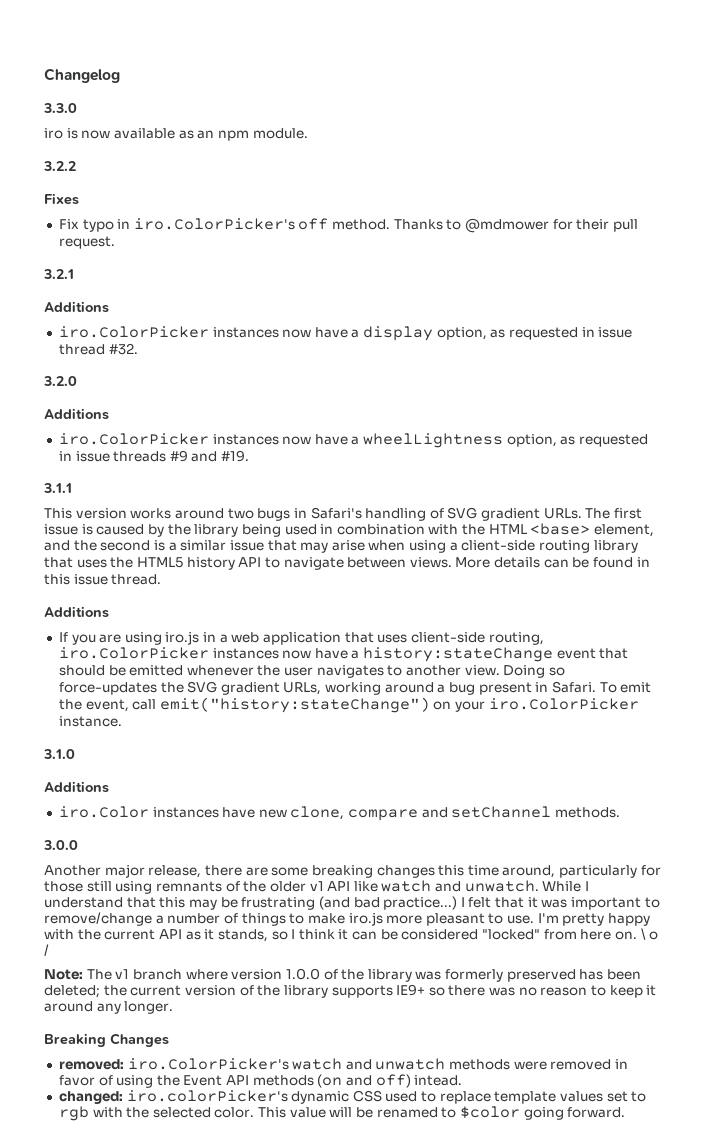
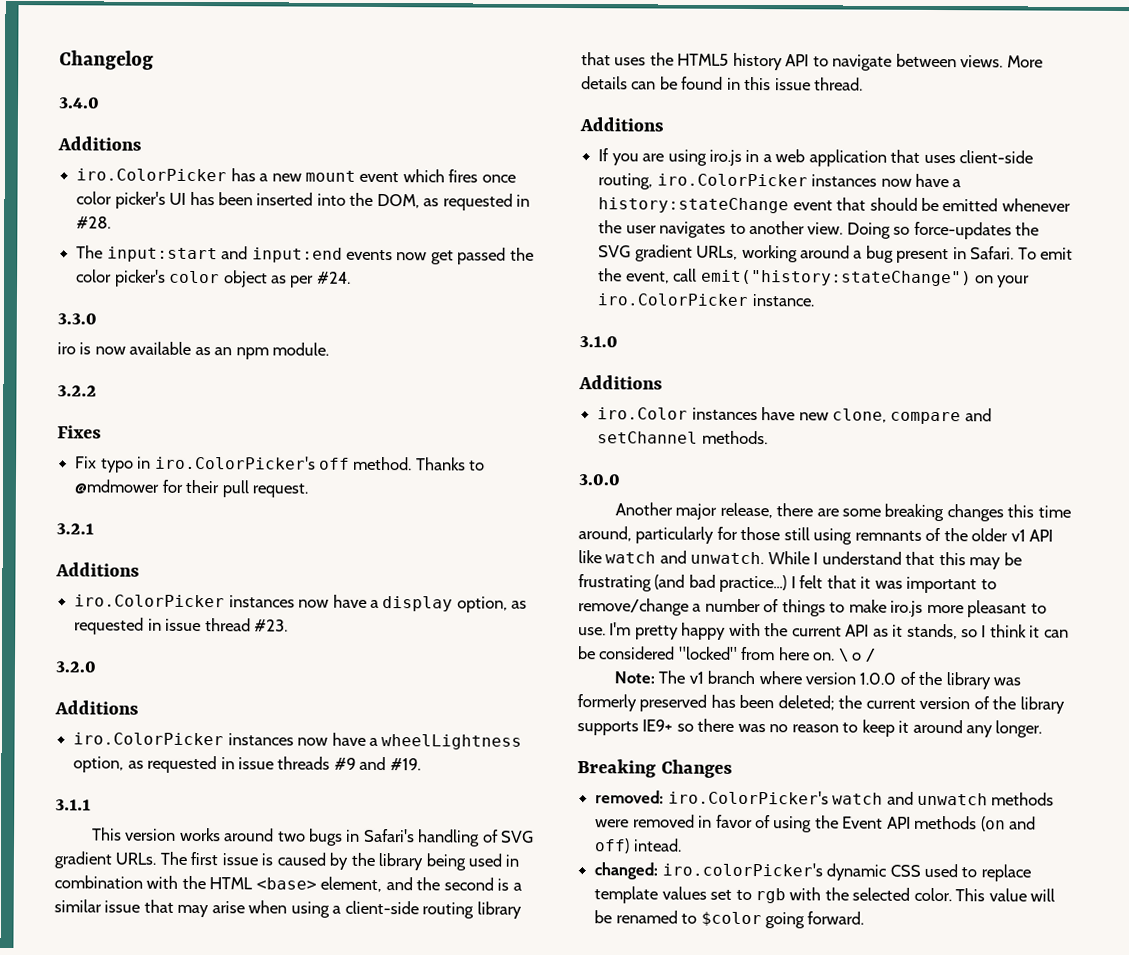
(120, 75) none -> [58,97,100,109] [57,136,142,151] [76,168,516,183] [76,191,531,211] [76,216,112,229] [76,245,534,265] [76,269,351,288] // 3.4.0 // Additions // iro.ColorPicker has a new mount event which fires once color picker's UI has been inserted into the DOM, as requested in #28. // The input:start and input:end events now get passed the color picker's color object as per #24.
[108,343,138,355] #32. -> [253,619,288,632] #23.

